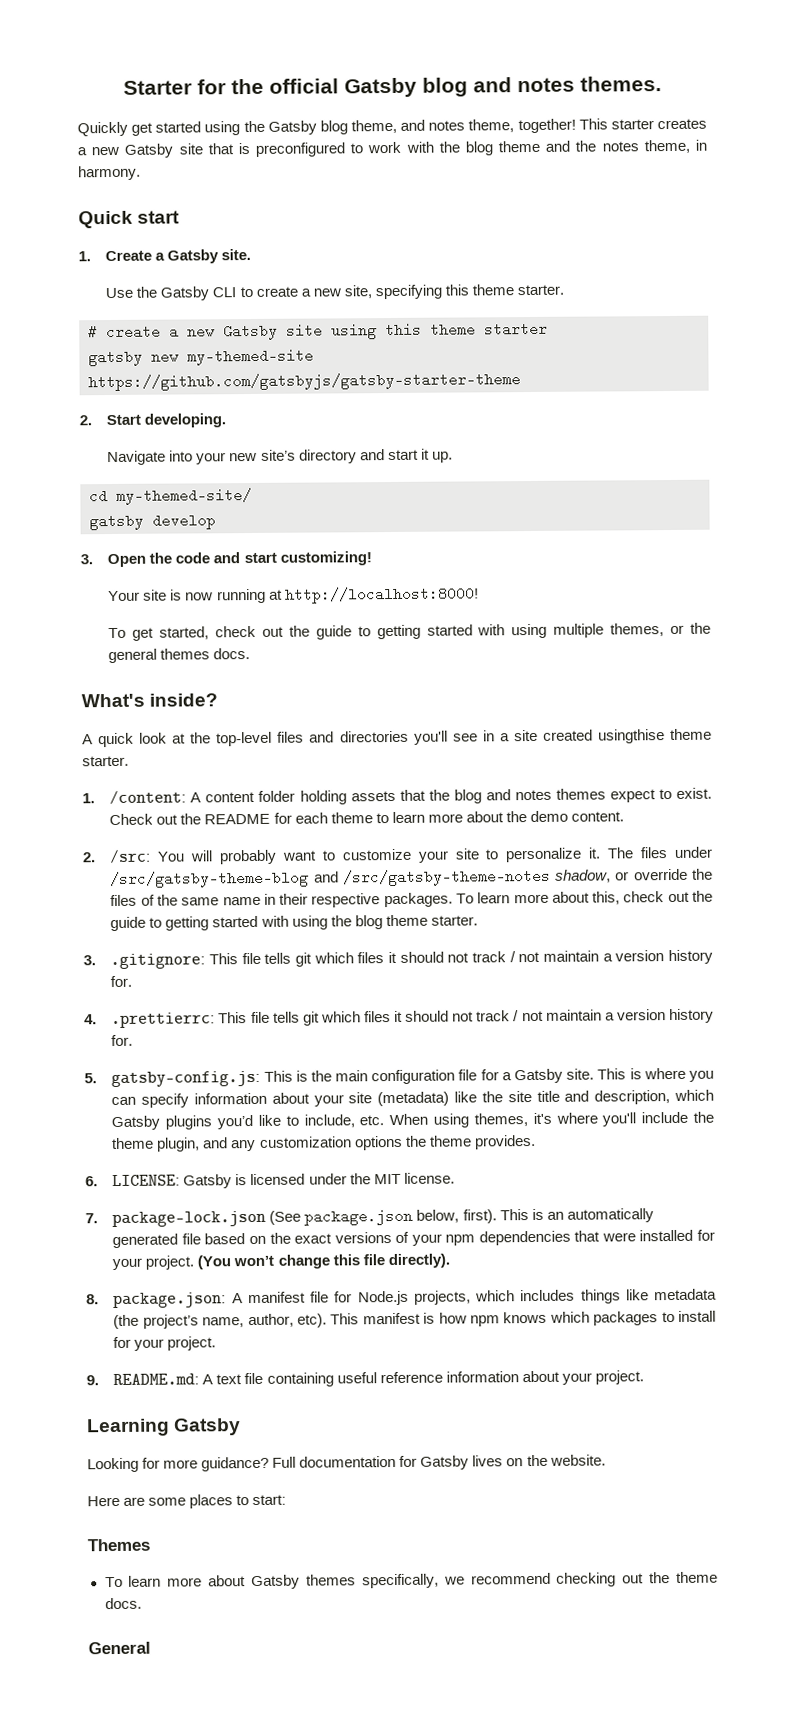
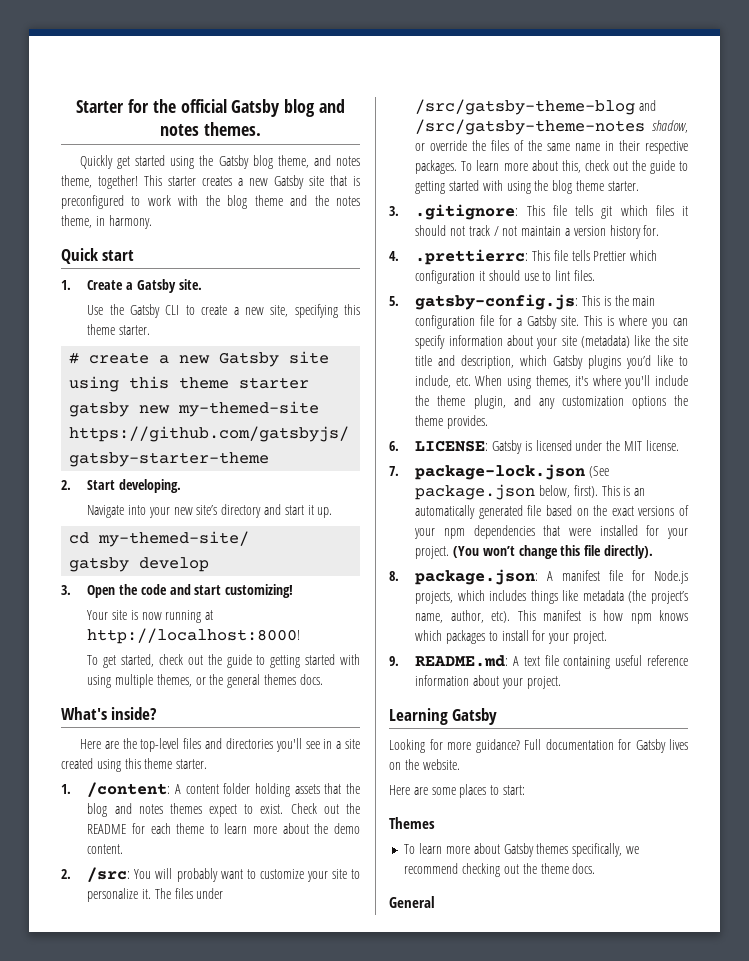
[82,732,187,748] A quick look at -> [79,739,119,749] Here are
[597,729,665,744] usingthise -> [96,758,141,772] using this
[302,1008,715,1026] [111,1034,134,1047] git which files it should not track / not maintain a version history for. -> [593,250,658,261] [415,270,595,284] Prettier which configuration it should use to lint files.

